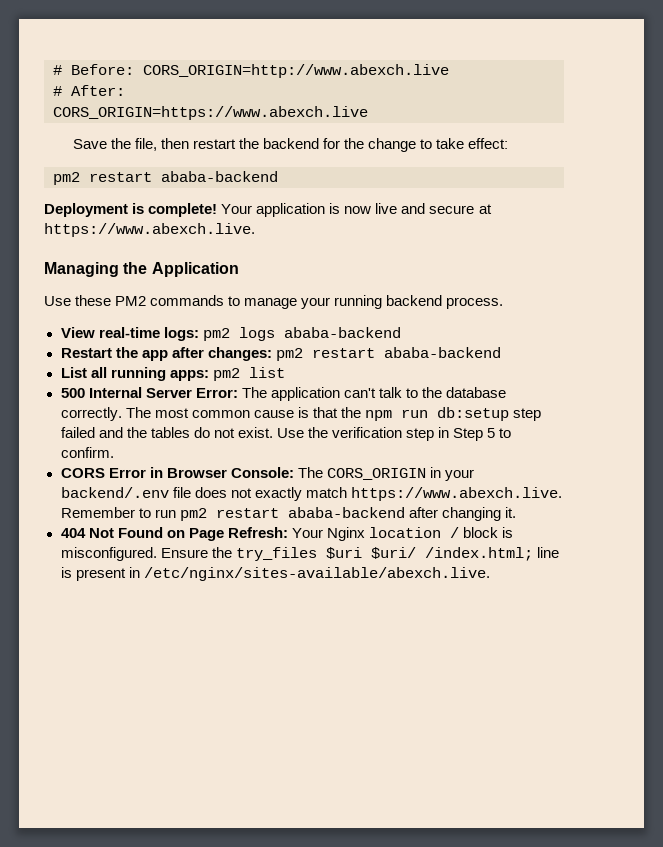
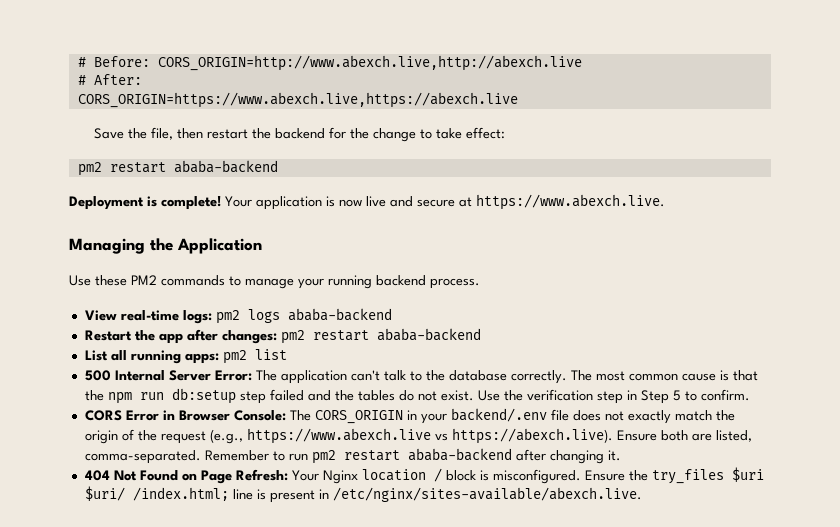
[143,64,449,78] CORS_ORIGIN=http://www.abexch.live -> [157,55,582,71] CORS_ORIGIN=http://www.abexch.live,http://abexch.live
[53,106,368,120] CORS_ORIGIN=https://www.abexch.live -> [77,92,518,108] CORS_ORIGIN=https://www.abexch.live,https://abexch.live
[350,487,562,501] https://www.abexch.live. -> [715,410,735,421] [84,428,752,444] [84,450,201,464] the origin of the request (e.g., https://www.abexch.live vs https://abexch.live). Ensure both are listed, comma-separated.

